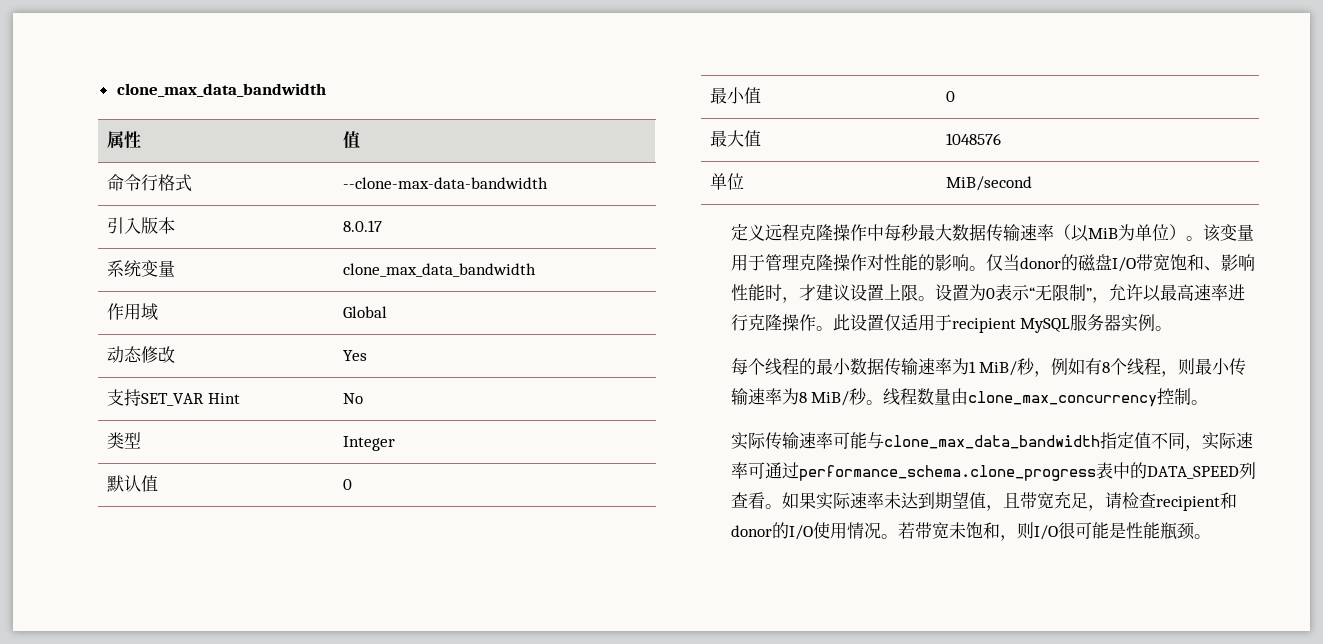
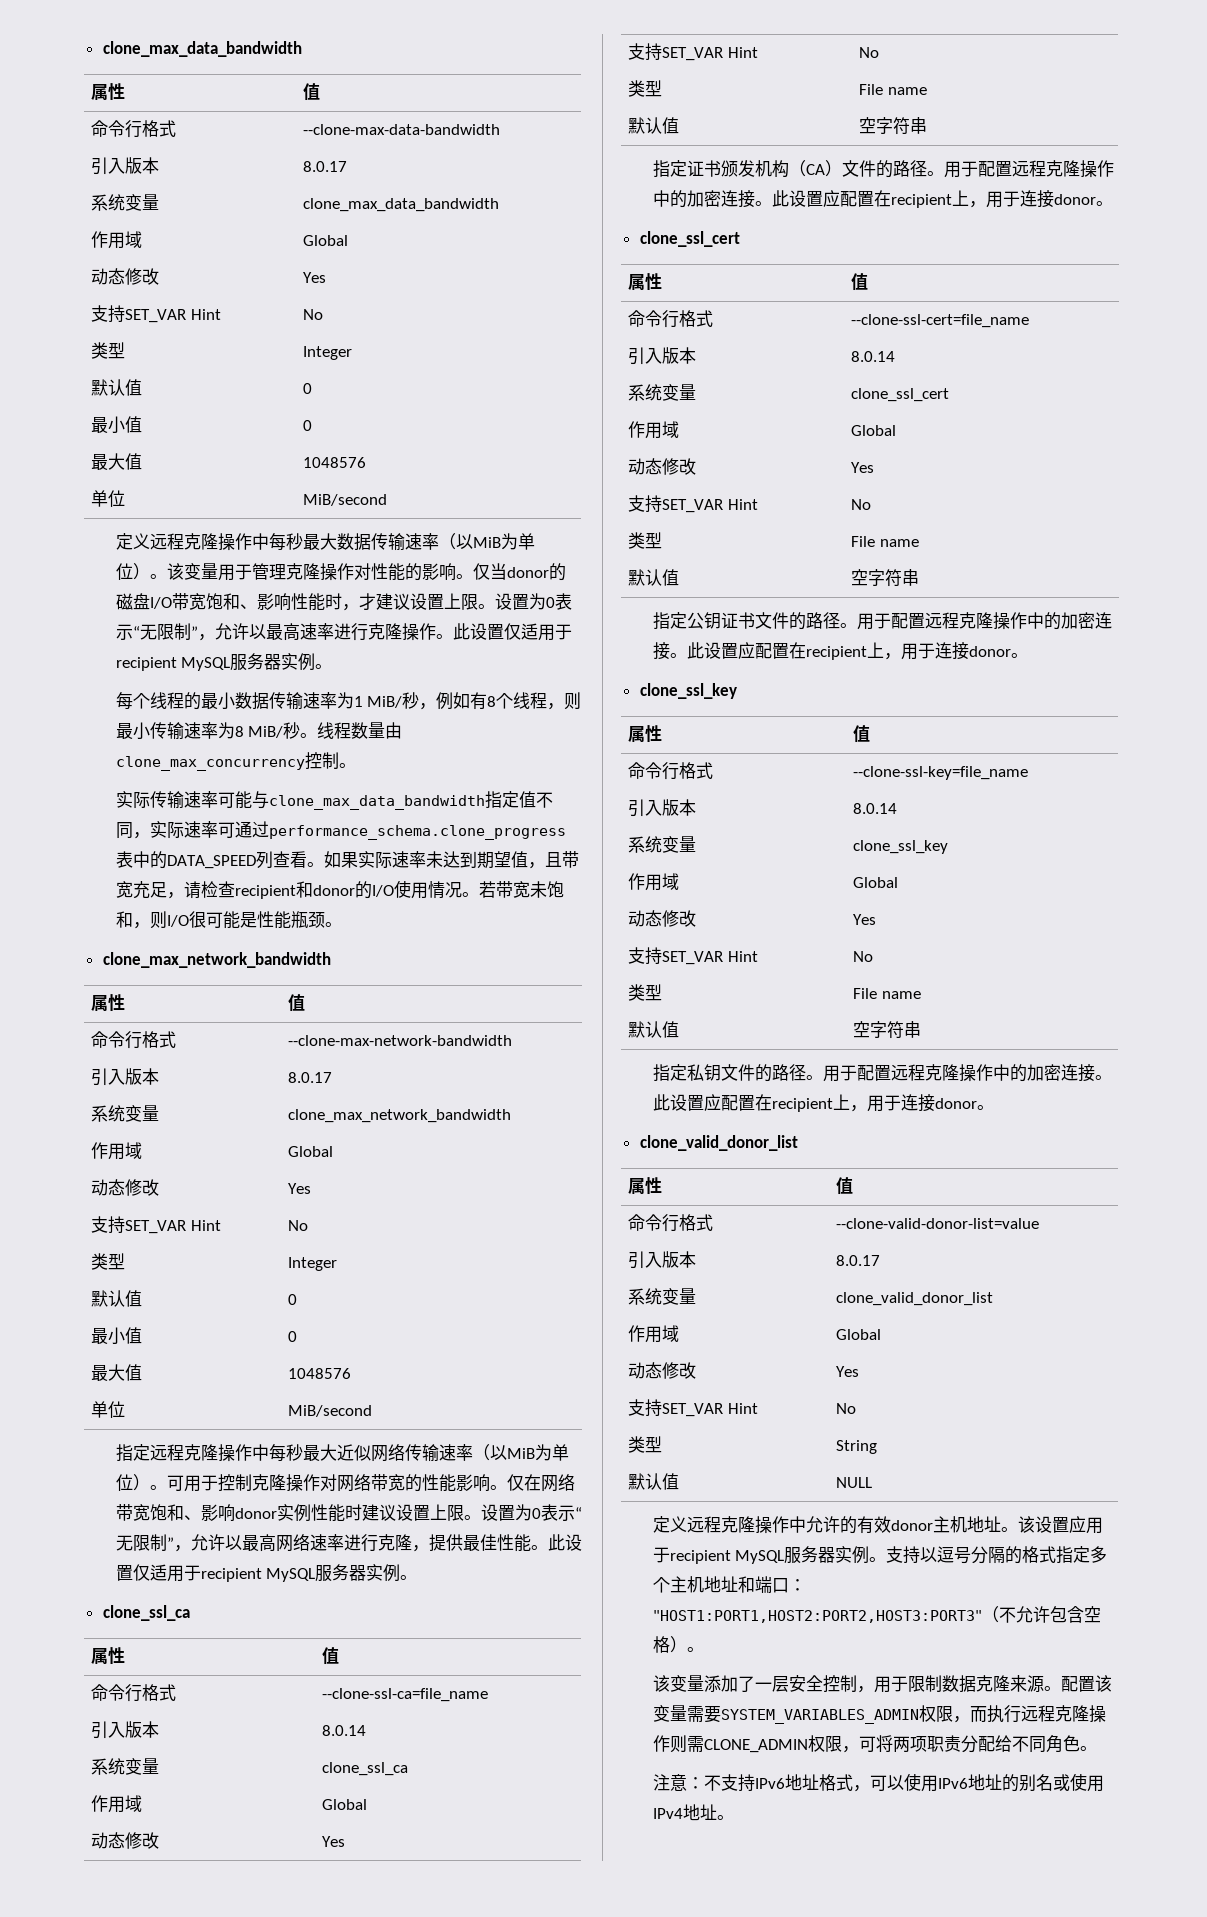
(1211, 536) none -> [102,952,331,968] [91,994,126,1011] [288,994,306,1012] [91,1031,177,1049] [288,1035,513,1046] [91,1068,160,1086] [288,1072,333,1083] [91,1105,160,1122] [288,1109,512,1123] [91,1142,143,1160] [288,1146,334,1157] [91,1179,160,1196] [288,1183,312,1194] [91,1216,221,1234] [288,1220,309,1231] [91,1253,126,1270] [288,1257,338,1271] [91,1290,143,1307] [288,1294,298,1305] [91,1327,143,1345] [288,1331,298,1342] [91,1364,143,1381] [288,1368,352,1379] [91,1401,126,1418] [288,1405,373,1417] [115,1444,569,1462] [115,1474,575,1492] [115,1504,582,1522] [115,1534,582,1552] [115,1564,418,1582] [102,1605,190,1621] [91,1647,126,1664] [322,1647,340,1665] [91,1684,177,1702] [322,1688,489,1702] [91,1721,160,1739] [322,1725,367,1736] [91,1758,160,1775] [322,1762,409,1776] [91,1795,143,1813] [322,1799,368,1810] [91,1832,160,1849] [322,1836,346,1847] [628,43,758,61] [859,47,880,58] [628,80,663,97] [859,84,927,95] [628,117,680,134] [859,117,928,135] [652,160,1114,178] [652,190,1113,208] [639,231,740,247] [628,273,663,290] [851,273,869,291] [628,310,714,328] [851,314,1030,328] [628,347,697,365] [851,351,896,362] [628,384,697,401] [851,388,950,402] [628,421,680,439] [851,425,897,436] [628,458,697,475] [851,462,875,473] [628,495,758,513] [851,499,872,510] [628,532,663,549] [851,536,919,547] [628,569,680,586] [851,569,920,587] [652,612,1112,630] [652,642,1028,660] [639,683,737,699] [628,725,663,742] [853,725,871,743] [628,762,714,780] [853,766,1029,780] [628,799,697,817] [853,803,898,814] [628,836,697,853] [853,840,949,854] [628,873,680,891] [853,877,899,888] [628,910,697,927] [853,914,877,925] [628,947,758,965] [853,951,874,962] [628,984,663,1001] [853,988,921,999] [628,1021,680,1038] [853,1021,922,1039] [652,1064,1112,1082] [652,1094,994,1112] [639,1135,798,1151] [628,1177,663,1194] [836,1177,854,1195] [628,1214,714,1232] [836,1218,1040,1229] [628,1251,697,1269] [836,1255,881,1266] [628,1288,697,1305] [836,1292,994,1306] [628,1325,680,1343] [836,1329,882,1340] [628,1362,697,1379] [836,1366,860,1377] [628,1399,758,1417] [836,1403,857,1414] [628,1436,663,1453] [836,1440,878,1454] [628,1473,680,1490] [836,1477,873,1488] [652,1516,1103,1534] [652,1546,1108,1564] [652,1576,806,1593] [652,1606,1101,1623] [652,1636,704,1653] [652,1675,1112,1693] [652,1705,1106,1724] [652,1735,1097,1753] [652,1773,1104,1792] [652,1804,734,1821] // clone_max_network_bandwidth // 属性 | 值 // 命令行格式 | --clone-max-network-bandwidth // 引入版本 | 8.0.17 // 系统变量 | clone_max_network_bandwidth // 作用域 | Global // 动态修改 | Yes // 支持SET_VAR Hint | No // 类型 | Integer // 默认值 | 0 // 最小值 | 0 // 最大值 | 1048576 // 单位 | MiB/second // 指定远程克隆操作中每秒最大近似网络传输速率（以MiB为单位）。可用于控制克隆操作对网络带宽的性能影响。仅在网络带宽饱和、影响donor实例性能时建议设置上限。设置为0表示“无限制”，允许以最高网络速率进行克隆，提供最佳性能。此设置仅适用于recipient MySQL服务器实例。 // clone_ssl_ca // 属性 | 值 // 命令行格式 | --clone-ssl-ca=file_name // 引入版本 | 8.0.14 // 系统变量 | clone_ssl_ca // 作用域 | Global // 动态修改 | Yes // 支持SET_VAR Hint | No // 类型 | File name // 默认值 | 空字符串 // 指定证书颁发机构（CA）文件的路径。用于配置远程克隆操作中的加密连接。此设置应配置在recipient上，用于连接donor。 // clone_ssl_cert // 属性 | 值 // 命令行格式 | --clone-ssl-cert=file_name // 引入版本 | 8.0.14 // 系统变量 | clone_ssl_cert // 作用域 | Global // 动态修改 | Yes // 支持SET_VAR Hint | No // 类型 | File name // 默认值 | 空字符串 // 指定公钥证书文件的路径。用于配置远程克隆操作中的加密连接。此设置应配置在recipient上，用于连接donor。 // clone_ssl_key // 属性 | 值 // 命令行格式 | --clone-ssl-key=file_name // 引入版本 | 8.0.14 // 系统变量 | clone_ssl_key // 作用域 | Global // 动态修改 | Yes // 支持SET_VAR Hint | No // 类型 | File name // 默认值 | 空字符串 // 指定私钥文件的路径。用于配置远程克隆操作中的加密连接。此设置应配置在recipient上，用于连接donor。 // clone_valid_donor_list // 属性 | 值 // 命令行格式 | --clone-valid-donor-list=value // 引入版本 | 8.0.17 // 系统变量 | clone_valid_donor_list // 作用域 | Global // 动态修改 | Yes // 支持SET_VAR Hint | No // 类型 | String // 默认值 | NULL // 定义远程克隆操作中允许的有效donor主机地址。该设置应用于recipient MySQL服务器实例。支持以逗号分隔的格式指定多个主机地址和端口："HOST1:PORT1,HOST2:PORT2,HOST3:PORT3"（不允许包含空格）。 // 该变量添加了一层安全控制，用于限制数据克隆来源。配置该变量需要SYSTEM_VARIABLES_ADMIN权限，而执行远程克隆操作则需CLONE_ADMIN权限，可将两项职责分配给不同角色。 // 注意：不支持IPv6地址格式，可以使用IPv6地址的别名或使用IPv4地址。

